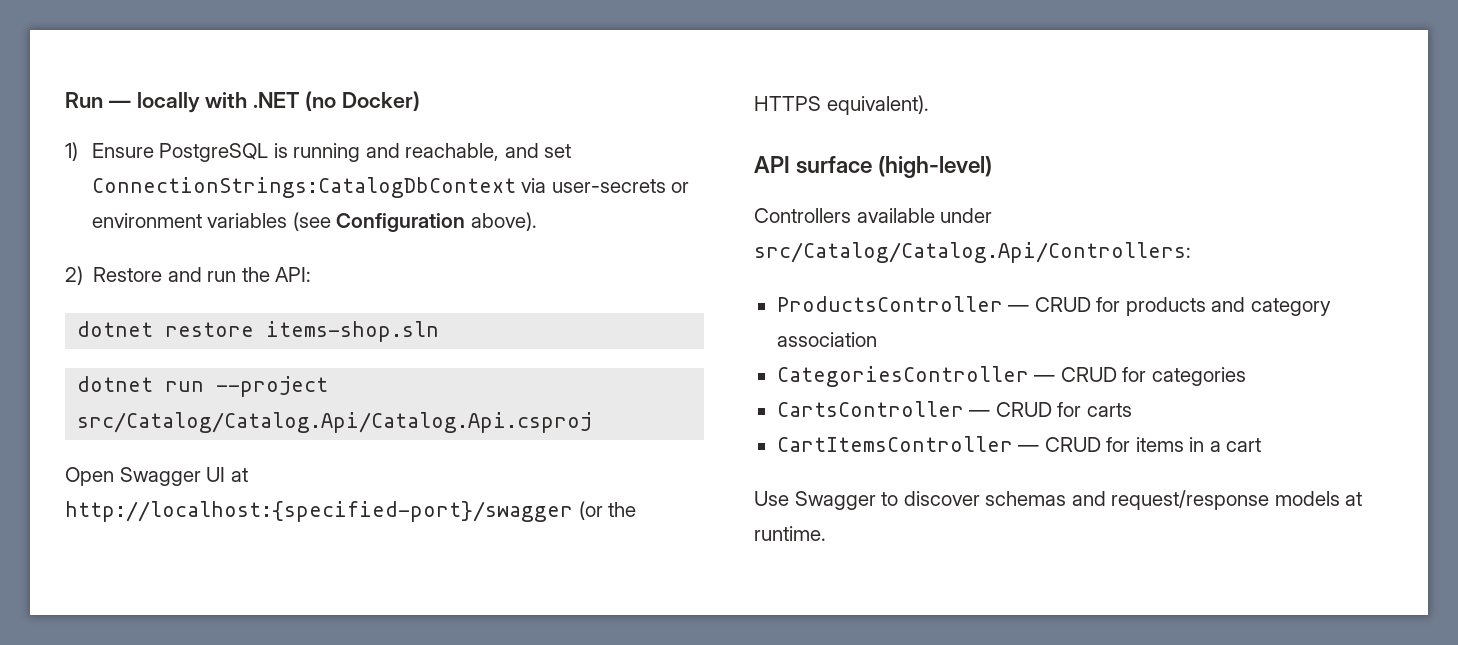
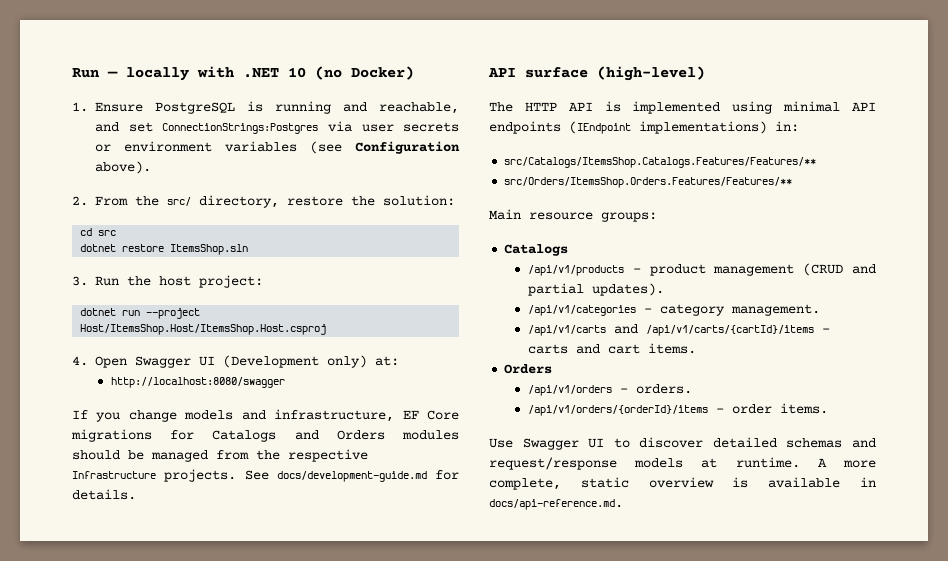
(300, 100) none -> [288,67,306,78] 10
[65,142,78,161] 1) -> [72,102,88,112] 1.
[91,177,666,198] ConnectionStrings:CatalogDbContext via user-secrets -> [162,121,459,134] ConnectionStrings:Postgres via user secrets
[65,266,312,285] [77,321,440,342] 2) Restore and run the API: // dotnet restore items-shop.sln -> [72,195,456,208] [80,228,117,236] [80,244,249,255] [72,275,264,288] 2. From the src/ directory, restore the solution: // cd src // dotnet restore ItemsShop.sln // 3. Run the host project:
[77,412,593,433] src/Catalog/Catalog.Api/Catalog.Api.csproj // -> [80,324,327,335] [72,356,88,366] Host/ItemsShop.Host/ItemsShop.Host.csproj // 4.
[230,468,248,482] [65,501,637,522] [754,95,929,115] [754,156,993,178] [754,208,993,223] [754,242,1191,263] [776,296,1331,316] [776,332,877,347] [776,366,1246,387] [776,401,1132,417] [776,436,1262,452] at http://localhost:{specified-port}/swagger (or the HTTPS equivalent). // API surface (high-level) // Controllers available under src/Catalog/Catalog.Api/Controllers: // ProductsController — CRUD for products and category association // CategoriesController — CRUD for categories // CartsController — CRUD for carts // CartItemsController — CRUD for items in a cart -> [223,355,400,368] [110,377,285,388] [72,409,459,422] [71,429,459,442] [72,449,368,462] [72,469,459,482] [72,489,136,500] [488,66,705,81] [489,101,876,114] [489,121,799,134] [504,157,817,168] [504,177,793,188] [489,209,657,222] [504,244,569,256] [527,263,876,276] [527,283,664,296] [527,304,820,316] [527,324,830,336] [527,343,696,354] [504,364,553,374] [527,384,692,396] [527,403,828,416] (Development only) at: // http://localhost:8080/swagger // If you change models and infrastructure, EF Core migrations for Catalogs and Orders modules should be managed from the respective Infrastructure projects. See docs/development-guide.md for details. // API surface (high-level) // The HTTP API is implemented using minimal API endpoints (IEndpoint implementations) in: // src/Catalogs/ItemsShop.Catalogs.Features/Features/** // src/Orders/ItemsShop.Orders.Features/Features/** // Main resource groups: // Catalogs // /api/v1/products – product management (CRUD and partial updates). // /api/v1/categories – category management. // /api/v1/carts and /api/v1/carts/{cartId}/items – carts and cart items. // Orders // /api/v1/orders – orders. // /api/v1/orders/{orderId}/items – order items.
(876, 500) none -> [588,438,605,448] UI
(980, 498) none -> [712,437,777,448] detailed
(826, 533) none -> [817,458,876,468] [489,477,876,490] [489,499,623,510] A more complete, static overview is available in docs/api-reference.md.

